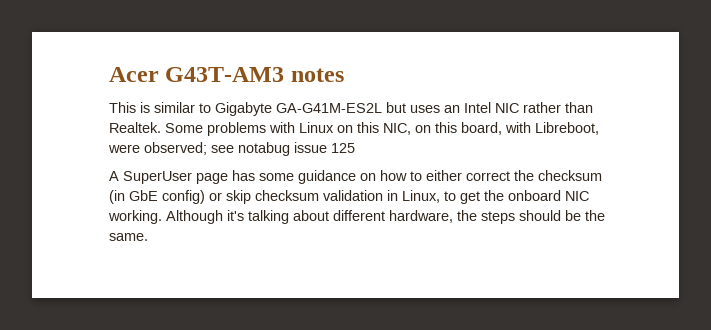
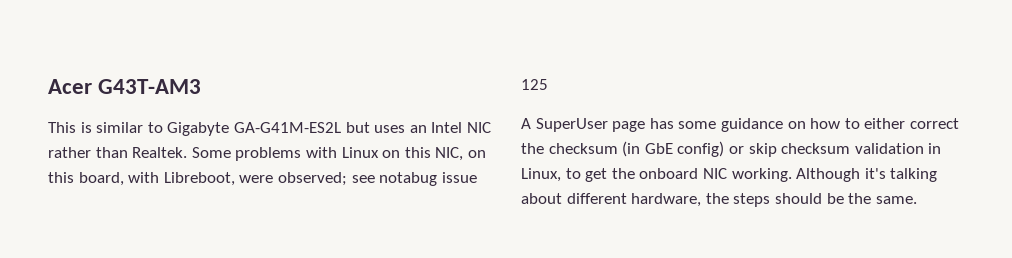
[290,68,344,82] notes -> (202, 86) none

